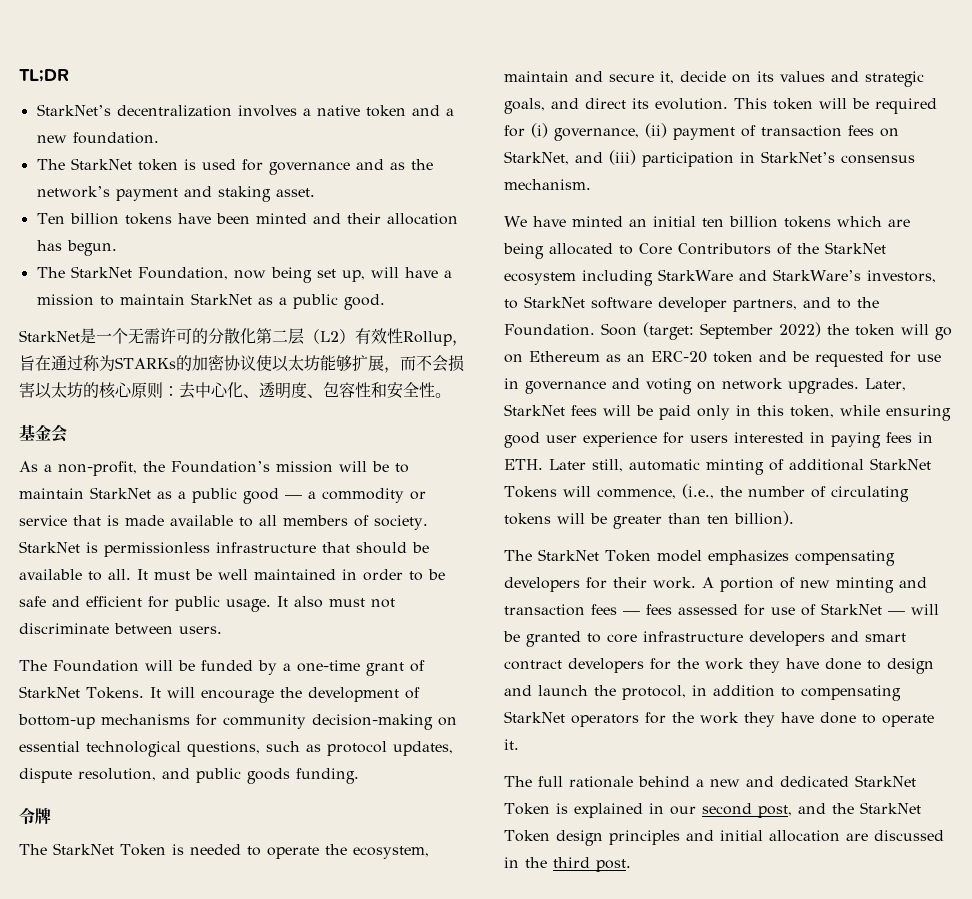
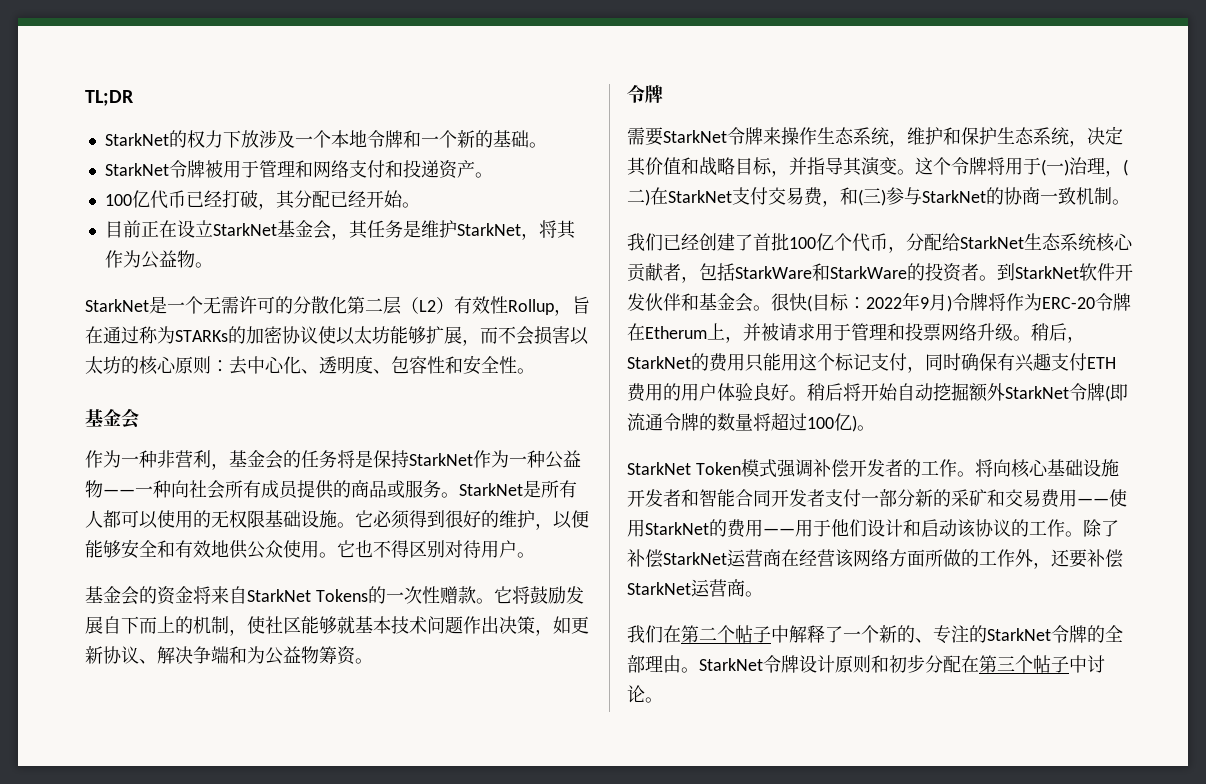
[36,104,454,117] [36,132,159,144] [36,158,433,175] [36,186,315,202] [36,213,458,225] [36,240,117,256] [36,266,452,283] [36,293,385,310] StarkNet’s decentralization involves a native token and a new foundation. // The StarkNet token is used for governance and as the network’s payment and staking asset. // Ten billion tokens have been minted and their allocation has begun. // The StarkNet Foundation, now being set up, will have a mission to maintain StarkNet as a public good. -> [104,130,547,148] [104,160,493,179] [104,190,420,210] [104,220,576,240] [104,250,213,269] StarkNet的权力下放涉及一个本地令牌和一个新的基础。 // StarkNet令牌被用于管理和网络支付和投递资产。 // 100亿代币已经打破，其分配已经开始。 // 目前正在设立StarkNet基金会，其任务是维护StarkNet，将其作为公益物。
[19,461,409,476] [19,487,426,504] [19,515,428,530] [19,541,429,557] [19,569,445,581] [19,596,395,612] [19,623,222,634] [19,660,425,676] [19,686,420,703] [18,714,457,730] [19,741,453,757] [19,768,359,784] [19,807,51,825] [19,843,429,859] [504,71,924,87] [504,98,937,114] [504,123,899,141] [504,150,915,167] [504,179,591,190] [504,216,910,228] [503,242,886,259] [504,269,936,286] [504,296,879,312] [504,322,952,340] [504,351,941,367] [504,378,906,394] [504,404,951,421] [504,432,933,448] [504,458,931,475] [504,484,909,502] [504,511,794,529] [504,549,895,566] [504,577,927,593] [504,603,939,616] [503,631,906,647] [504,658,934,674] [504,685,901,701] [504,711,934,727] [504,739,519,750] [504,775,916,788] [504,802,921,818] [504,830,944,846] [504,857,631,872] As a non-profit, the Foundation’s mission will be to maintain StarkNet as a public good — a commodity or service that is made available to all members of society. StarkNet is permissionless infrastructure that should be available to all. It must be well maintained in order to be safe and efficient for public usage. It also must not discriminate between users. // The Foundation will be funded by a one-time grant of StarkNet Tokens. It will encourage the development of bottom-up mechanisms for community decision-making on essential technological questions, such as protocol updates, dispute resolution, and public goods funding. // 令牌 // The StarkNet Token is needed to operate the ecosystem, maintain and secure it, decide on its values and strategic goals, and direct its evolution. This token will be required for (i) governance, (ii) payment of transaction fees on StarkNet, and (iii) participation in StarkNet’s consensus mechanism. // We have minted an initial ten billion tokens which are being allocated to Core Contributors of the StarkNet ecosystem including StarkWare and StarkWare’s investors, to StarkNet software developer partners, and to the Foundation. Soon (target: September 2022) the token will go on Ethereum as an ERC-20 token and be requested for use in governance and voting on network upgrades. Later, StarkNet fees will be paid only in this token, while ensuring good user experience for users interested in paying fees in ETH. Later still, automatic minting of additional StarkNet Tokens will commence, (i.e., the number of circulating tokens will be greater than ten billion). // The StarkNet Token model emphasizes compensating developers for their work. A portion of new minting and transaction fees — fees assessed for use of StarkNet — will be granted to core infrastructure developers and smart contract developers for the work they have done to design and launch the protocol, in addition to compensating StarkNet operators for the work they have done to operate it. // The full rationale behind a new and dedicated StarkNet Token is explained in our second post, and the StarkNet Token design principles and initial allocation are discussed in the third post. -> [85,450,581,470] [85,480,577,499] [85,510,589,530] [85,539,535,559] [85,586,584,605] [85,616,589,636] [85,646,373,665] [627,85,663,103] [627,126,1123,147] [627,157,1128,177] [627,187,1130,207] [627,233,1133,253] [627,263,1133,283] [627,292,1131,312] [627,323,1085,343] [627,353,1116,373] [627,383,1128,402] [627,412,875,432] [627,459,1119,478] [627,489,1127,508] [627,519,1119,538] [627,549,1123,569] [627,579,763,597] [627,625,1123,644] [627,655,1105,673] [627,685,663,703] 作为一种非营利，基金会的任务将是保持StarkNet作为一种公益物——一种向社会所有成员提供的商品或服务。StarkNet是所有人都可以使用的无权限基础设施。它必须得到很好的维护，以便能够安全和有效地供公众使用。它也不得区别对待用户。 // 基金会的资金将来自StarkNet Tokens的一次性赠款。它将鼓励发展自下而上的机制，使社区能够就基本技术问题作出决策，如更新协议、解决争端和为公益物筹资。 // 令牌 // 需要StarkNet令牌来操作生态系统，维护和保护生态系统，决定其价值和战略目标，并指导其演变。这个令牌将用于(一)治理，(二)在StarkNet支付交易费，和(三)参与StarkNet的协商一致机制。 // 我们已经创建了首批100亿个代币，分配给StarkNet生态系统核心贡献者，包括StarkWare和StarkWare的投资者。到StarkNet软件开发伙伴和基金会。很快(目标：2022年9月)令牌将作为ERC-20令牌在Etherum上，并被请求用于管理和投票网络升级。稍后，StarkNet的费用只能用这个标记支付，同时确保有兴趣支付ETH费用的用户体验良好。稍后将开始自动挖掘额外StarkNet令牌(即流通令牌的数量将超过100亿)。 // StarkNet Token模式强调补偿开发者的工作。将向核心基础设施开发者和智能合同开发者支付一部分新的采矿和交易费用——使用StarkNet的费用——用于他们设计和启动该协议的工作。除了补偿StarkNet运营商在经营该网络方面所做的工作外，还要补偿StarkNet运营商。 // 我们在第二个帖子中解释了一个新的、专注的StarkNet令牌的全部理由。StarkNet令牌设计原则和初步分配在第三个帖子中讨论。

